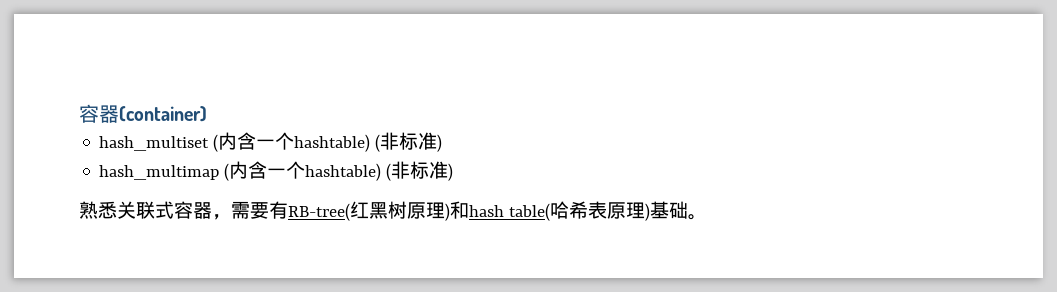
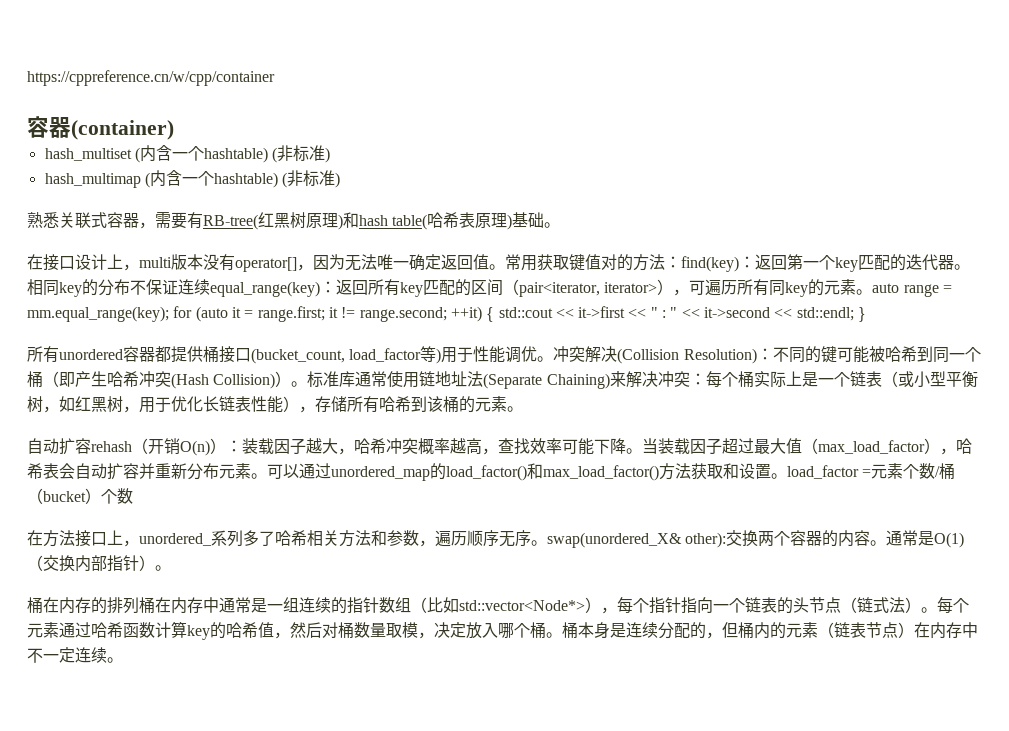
(79, 113) none -> [27,70,275,86] https://cppreference.cn/w/cpp/container //
(707, 217) none -> [27,254,970,272] [27,279,952,297] [27,306,867,322] [27,346,981,364] [27,371,978,389] [27,396,523,413] [27,438,972,456] [27,463,956,481] [27,488,133,504] [27,530,965,548] [27,555,171,572] [27,597,969,614] [27,621,978,640] [27,647,123,663] // 在接口设计上，multi版本没有operator[]，因为无法唯一确定返回值。常用获取键值对的方法：find(key)：返回第一个key匹配的迭代器。相同key的分布不保证连续equal_range(key)：返回所有key匹配的区间（pair<iterator, iterator>），可遍历所有同key的元素。auto range = mm.equal_range(key); for (auto it = range.first; it != range.second; ++it) { std::cout << it->first << " : " << it->second << std::endl; } // 所有unordered容器都提供桶接口(bucket_count, load_factor等)用于性能调优。冲突解决(Collision Resolution)：不同的键可能被哈希到同一个桶（即产生哈希冲突(Hash Collision)）。标准库通常使用链地址法(Separate Chaining)来解决冲突：每个桶实际上是一个链表（或小型平衡树，如红黑树，用于优化长链表性能），存储所有哈希到该桶的元素。 // 自动扩容rehash（开销O(n)）：装载因子越大，哈希冲突概率越高，查找效率可能下降。当装载因子超过最大值（max_load_factor），哈希表会自动扩容并重新分布元素。可以通过unordered_map的load_factor()和max_load_factor()方法获取和设置。load_factor =元素个数/桶（bucket）个数 // 在方法接口上，unordered_系列多了哈希相关方法和参数，遍历顺序无序。swap(unordered_X& other):交换两个容器的内容。通常是O(1)（交换内部指针）。 // 桶在内存的排列桶在内存中通常是一组连续的指针数组（比如std::vector<Node*>），每个指针指向一个链表的头节点（链式法）。每个元素通过哈希函数计算key的哈希值，然后对桶数量取模，决定放入哪个桶。桶本身是连续分配的，但桶内的元素（链表节点）在内存中不一定连续。

